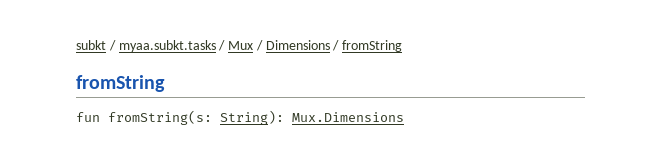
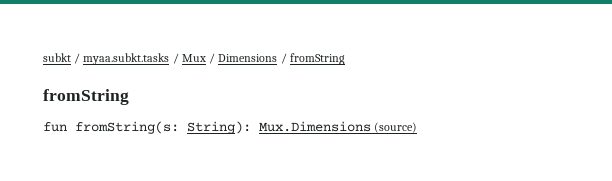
(404, 117) none -> [374,122,418,133] (source)

